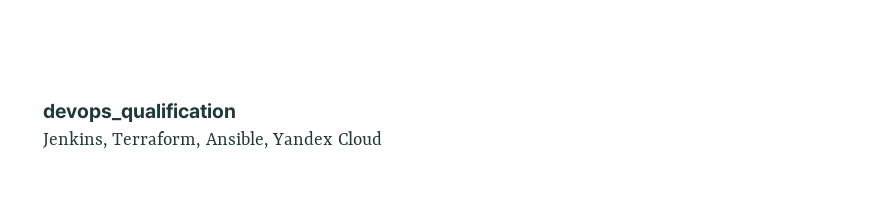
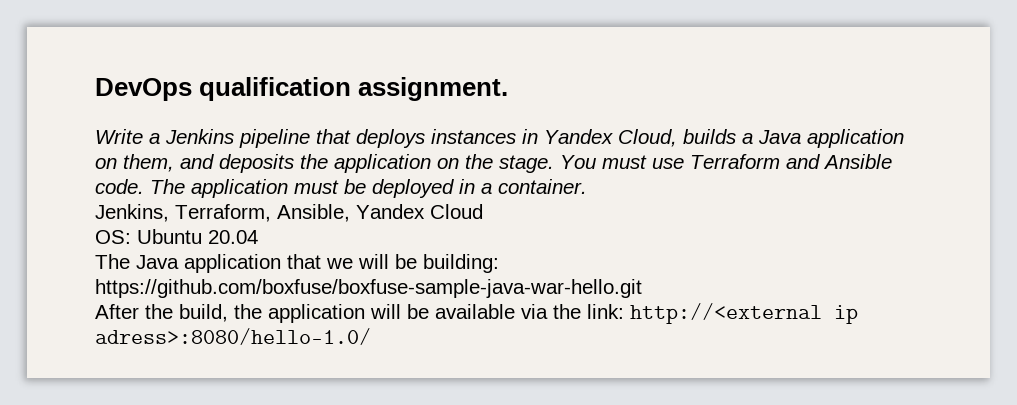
[43,103,236,122] devops_qualification -> [95,77,509,101] [95,129,904,148] [95,154,892,173] [95,179,587,198] DevOps qualification assignment. // Write a Jenkins pipeline that deploys instances in Yandex Cloud, builds a Java application on them, and deposits the application on the stage. You must use Terraform and Ansible code. The application must be deployed in a container.
(382, 138) none -> [95,229,258,244] [95,254,499,273] [95,279,642,298] [95,303,858,324] [95,328,371,345] // OS: Ubuntu 20.04 // The Java application that we will be building: https://github.com/boxfuse/boxfuse-sample-java-war-hello.git // After the build, the application will be available via the link: http://<external ip adress>:8080/hello-1.0/

